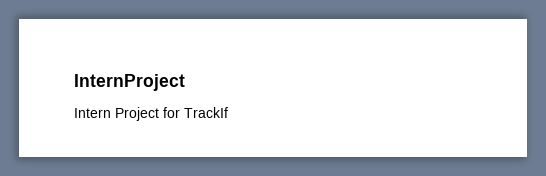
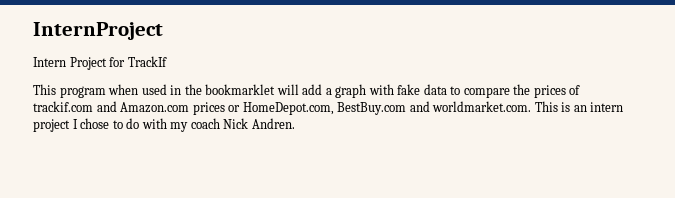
(228, 112) none -> [33,84,581,98] [33,101,624,115] [33,118,295,132] // This program when used in the bookmarklet will add a graph with fake data to compare the prices of trackif.com and Amazon.com prices or HomeDepot.com, BestBuy.com and worldmarket.com. This is an intern project I chose to do with my coach Nick Andren.

